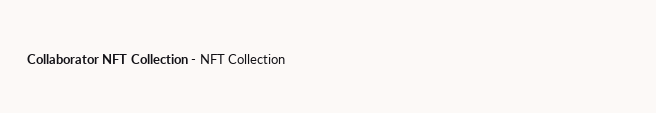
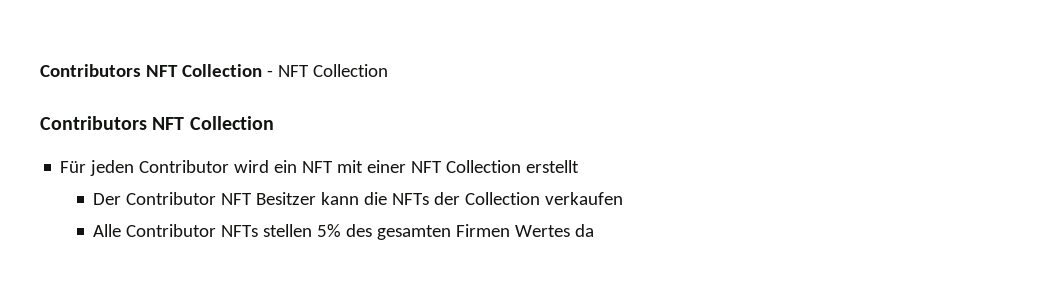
[27,54,99,64] Collaborator -> [40,64,141,77] Contributors
(285, 59) none -> [40,116,274,130] [60,160,580,176] [93,192,624,205] [93,224,595,240] // Contributors NFT Collection // Für jeden Contributor wird ein NFT mit einer NFT Collection erstellt // Der Contributor NFT Besitzer kann die NFTs der Collection verkaufen // Alle Contributor NFTs stellen 5% des gesamten Firmen Wertes da

